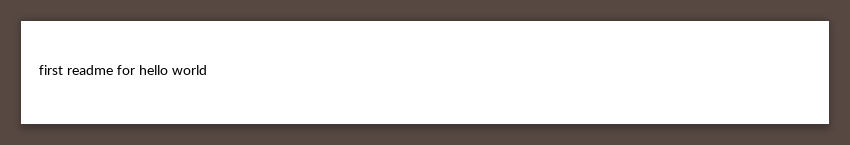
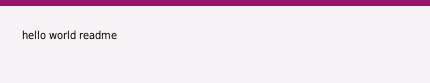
[39,65,135,75] first readme for -> (22, 35) none
(207, 70) none -> [79,30,117,40] readme

